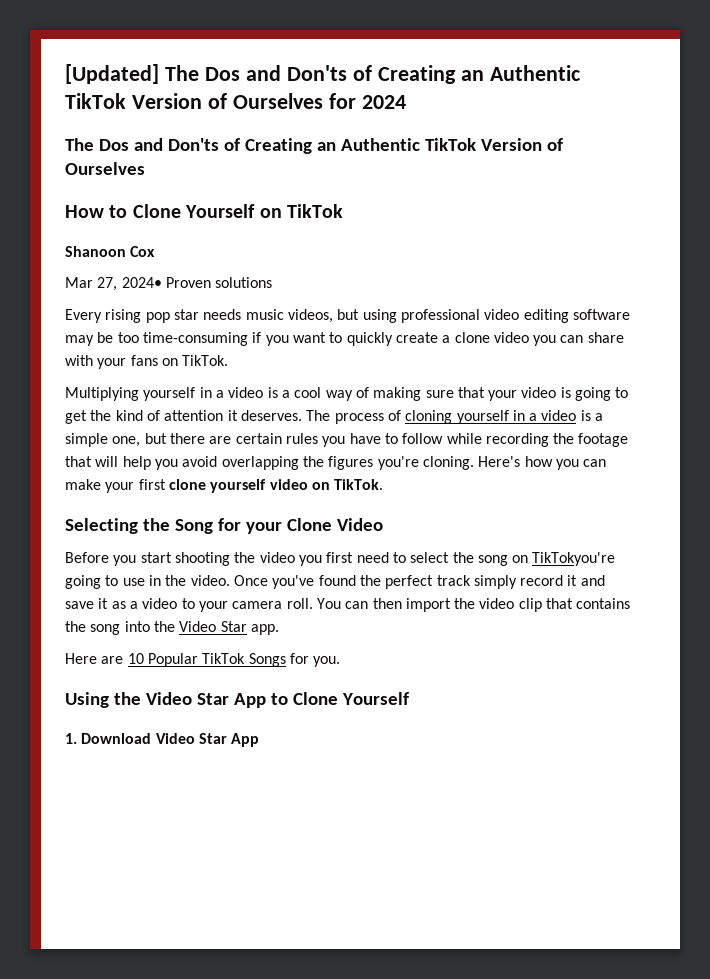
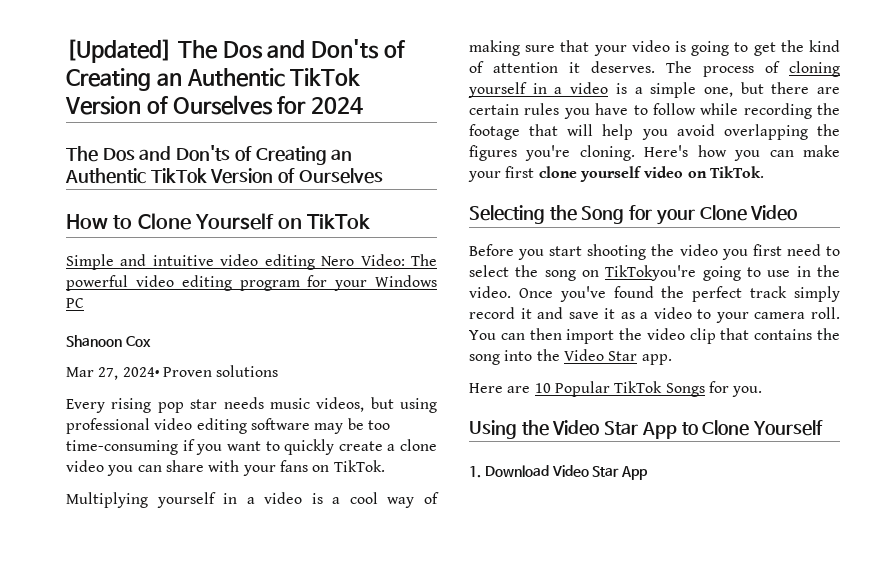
(343, 211) none -> [66,254,437,270] [66,275,437,291] [66,298,84,308] // Simple and intuitive video editing Nero Video: The powerful video editing program for your Windows PC

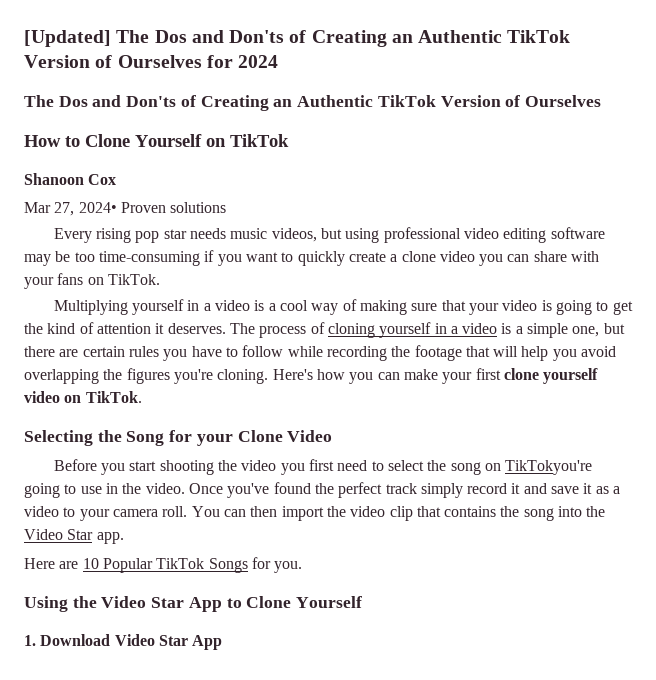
[66,254,437,270] [66,275,437,291] [66,298,84,308] // Simple and intuitive video editing Nero Video: The powerful video editing program for your Windows PC -> (289, 140) none

